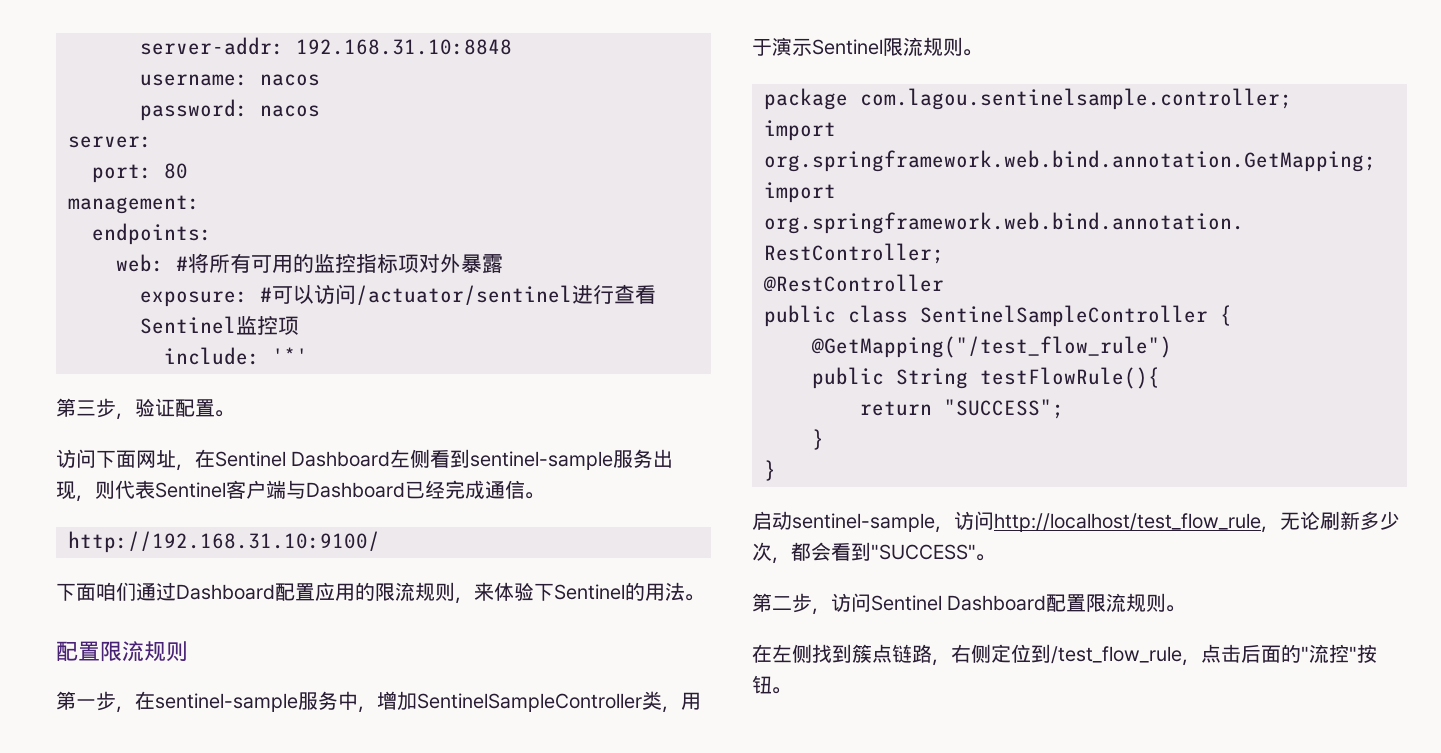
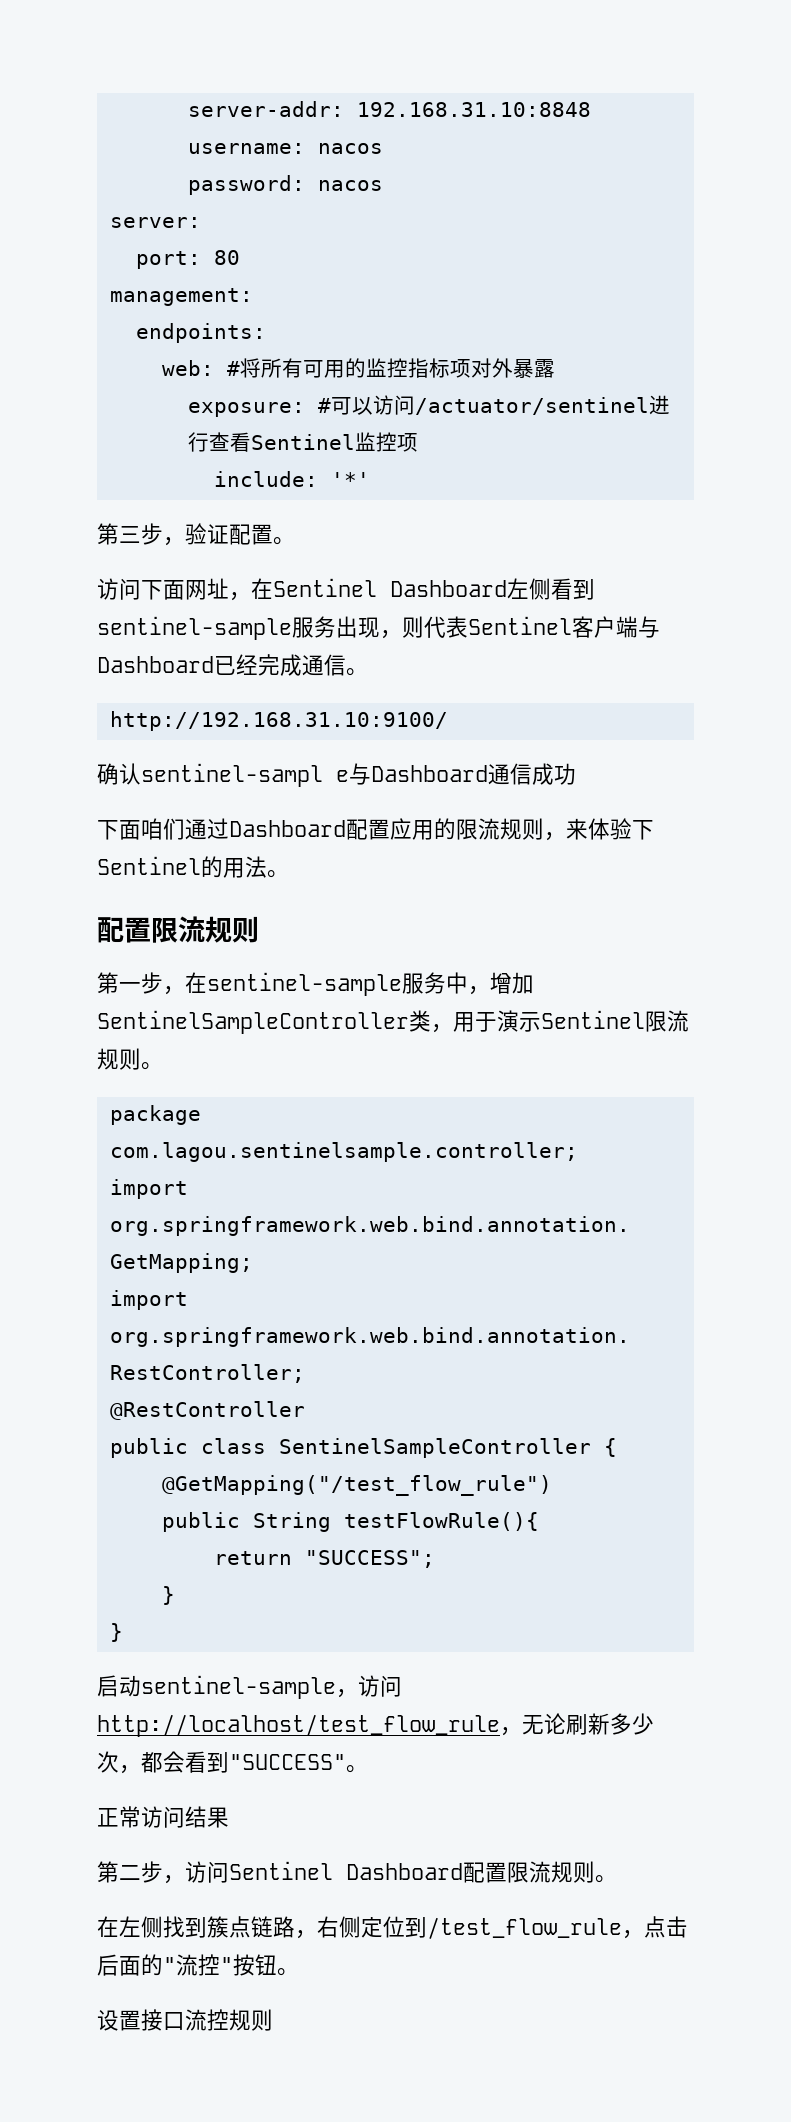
(380, 542) none -> [97,763,576,787] // 确认sentinel-sampl e与Dashboard通信成功
(995, 557) none -> [97,1806,229,1828] // 正常访问结果
(791, 690) none -> [97,2009,273,2031] // 设置接口流控规则

